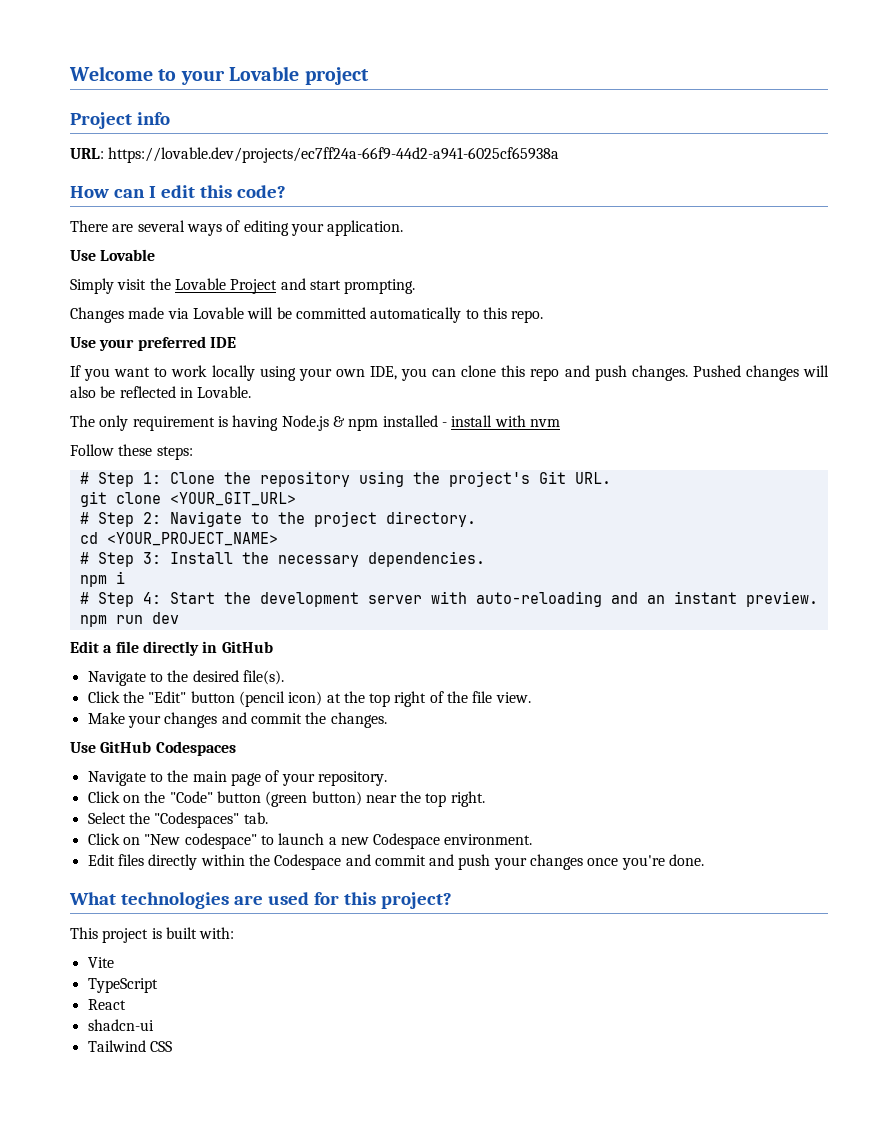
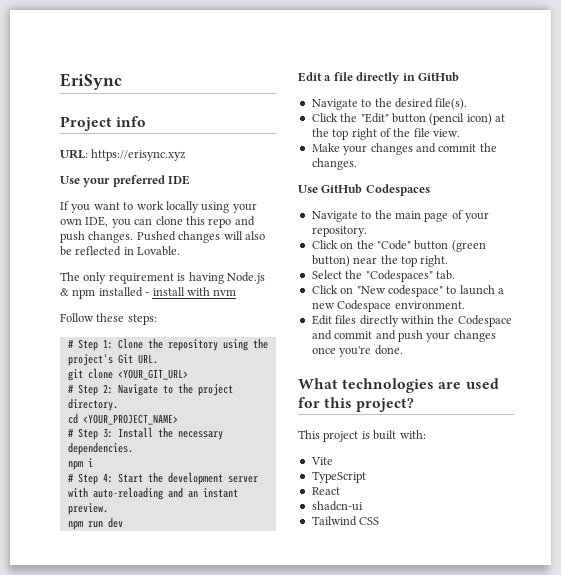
[69,66,369,85] [70,112,170,129] [70,147,560,163] [70,185,286,198] [70,220,404,236] [70,249,156,261] [70,278,416,294] [70,307,544,323] Welcome to your Lovable project // Project info // URL: https://lovable.dev/projects/ec7ff24a-66f9-44d2-a941-6025cf65938a // How can I edit this code? // There are several ways of editing your application. // Use Lovable // Simply visit the Lovable Project and start prompting. // Changes made via Lovable will be committed automatically to this repo. -> [60,73,122,90] [60,116,147,131] [60,149,187,161] EriSync // Project info // URL: https://erisync.xyz

